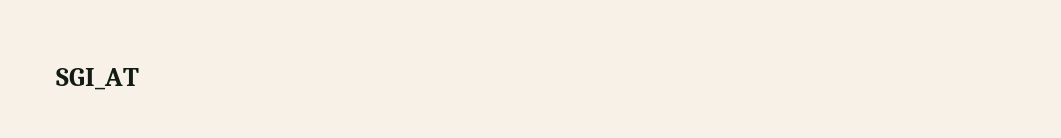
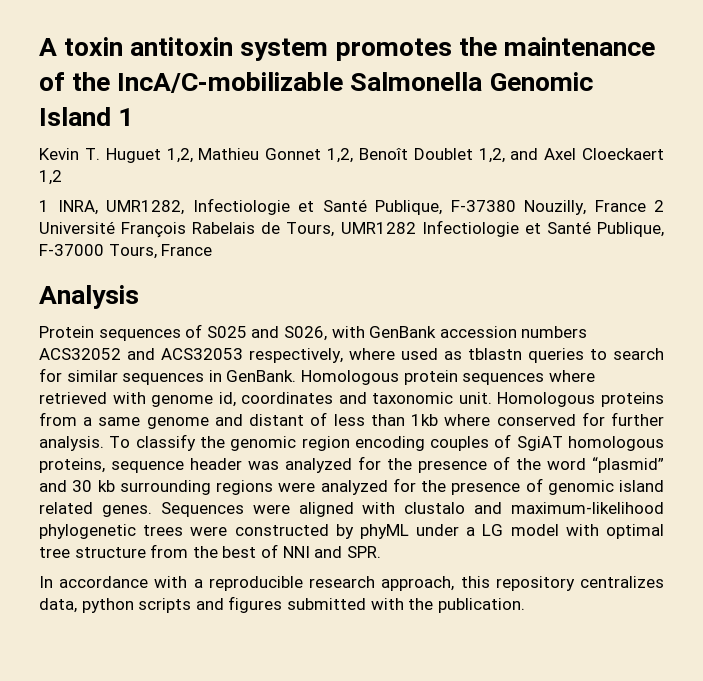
[56,68,139,90] SGI_AT -> [39,37,655,61] [39,72,593,93] [39,107,134,126] [39,148,664,163] [39,170,62,185] [39,198,664,215] [39,220,664,238] [39,244,213,259] [39,285,139,309] [39,324,588,341] [39,348,664,363] [39,368,595,385] [39,392,664,407] [39,412,664,429] [39,434,664,451] [39,456,664,473] [39,478,664,495] [39,502,664,517] [39,524,664,539] [39,544,381,558] [39,576,664,591] [39,596,525,613] A toxin antitoxin system promotes the maintenance of the IncA/C-mobilizable Salmonella Genomic Island 1 // Kevin T. Huguet 1,2, Mathieu Gonnet 1,2, Benoît Doublet 1,2, and Axel Cloeckaert 1,2 // 1 INRA, UMR1282, Infectiologie et Santé Publique, F-37380 Nouzilly, France 2 Université François Rabelais de Tours, UMR1282 Infectiologie et Santé Publique, F-37000 Tours, France // Analysis // Protein sequences of S025 and S026, with GenBank accession numbers ACS32052 and ACS32053 respectively, where used as tblastn queries to search for similar sequences in GenBank. Homologous protein sequences where retrieved with genome id, coordinates and taxonomic unit. Homologous proteins from a same genome and distant of less than 1kb where conserved for further analysis. To classify the genomic region encoding couples of SgiAT homologous proteins, sequence header was analyzed for the presence of the word “plasmid” and 30 kb surrounding regions were analyzed for the presence of genomic island related genes. Sequences were aligned with clustalo and maximum-likelihood phylogenetic trees were constructed by phyML under a LG model with optimal tree structure from the best of NNI and SPR. // In accordance with a reproducible research approach, this repository centralizes data, python scripts and figures submitted with the publication.

